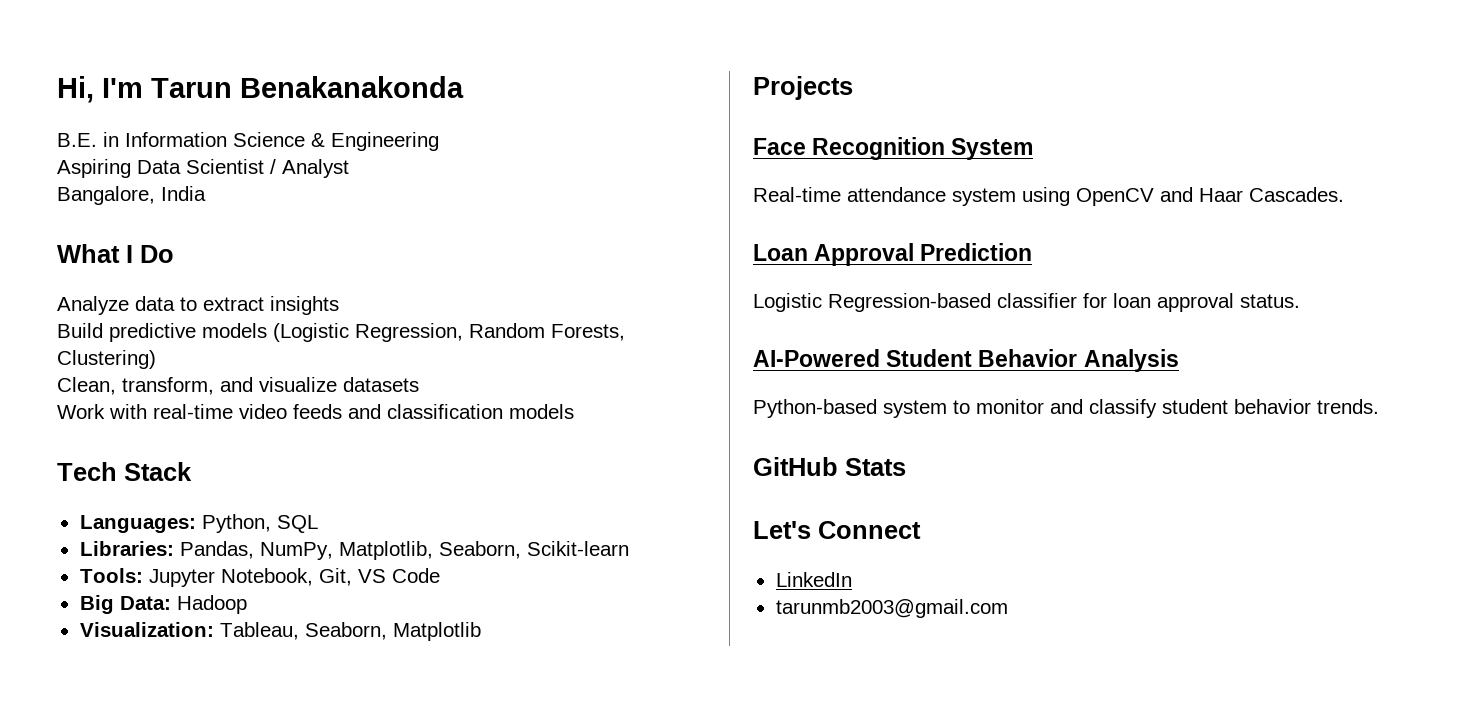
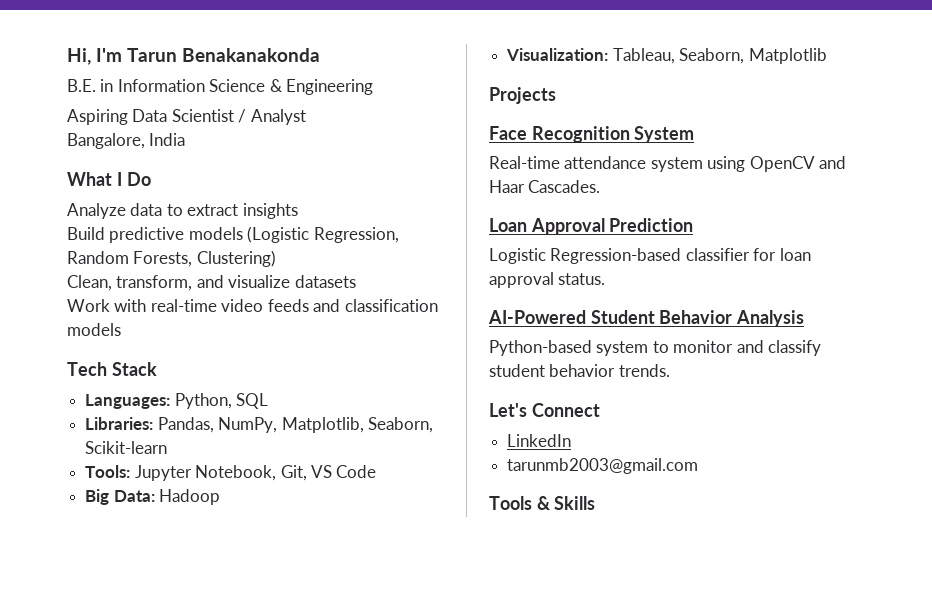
[753,457,906,476] // GitHub Stats -> (670, 370) none
(1008, 608) none -> [489,496,596,510] // Tools & Skills

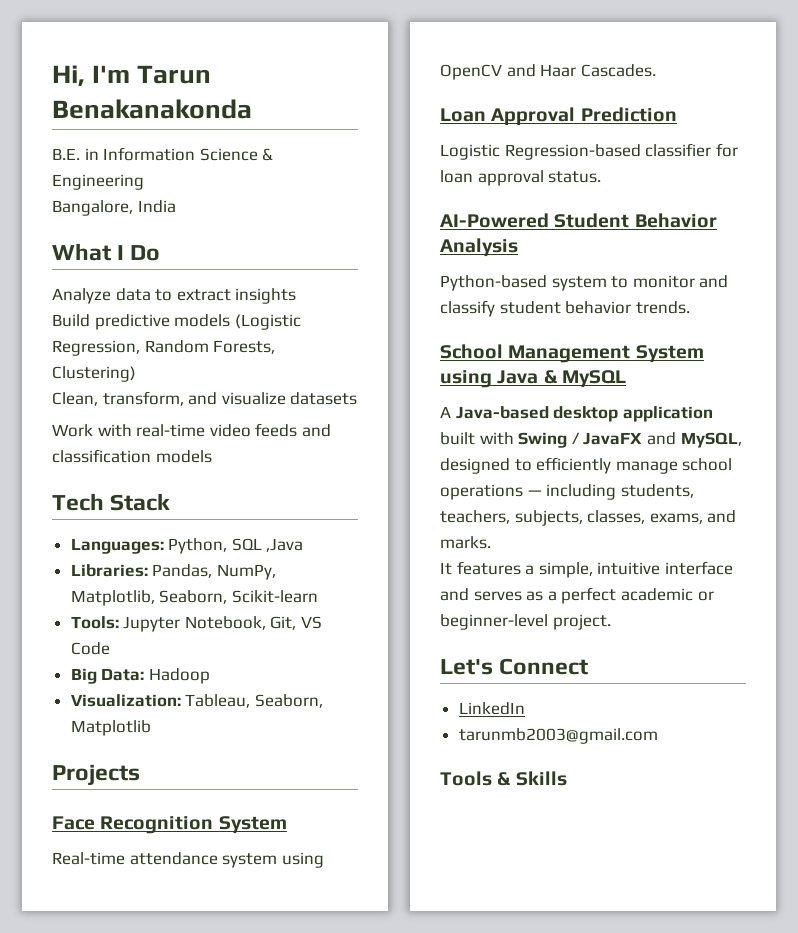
[67,109,306,125] // Aspiring Data Scientist / Analyst -> (144, 182) none
(269, 401) none -> [266,538,304,552] ,Java
(670, 370) none -> [440,344,704,363] [440,370,626,388] [440,406,713,422] [440,432,742,448] [440,457,733,474] [440,484,694,500] [440,510,737,526] [440,536,491,549] [440,561,733,578] [440,587,714,604] [440,614,611,630] // School Management System using Java & MySQL // A Java-based desktop application built with Swing / JavaFX and MySQL, designed to efficiently manage school operations — including students, teachers, subjects, classes, exams, and marks. // It features a simple, intuitive interface and serves as a perfect academic or beginner-level project.

